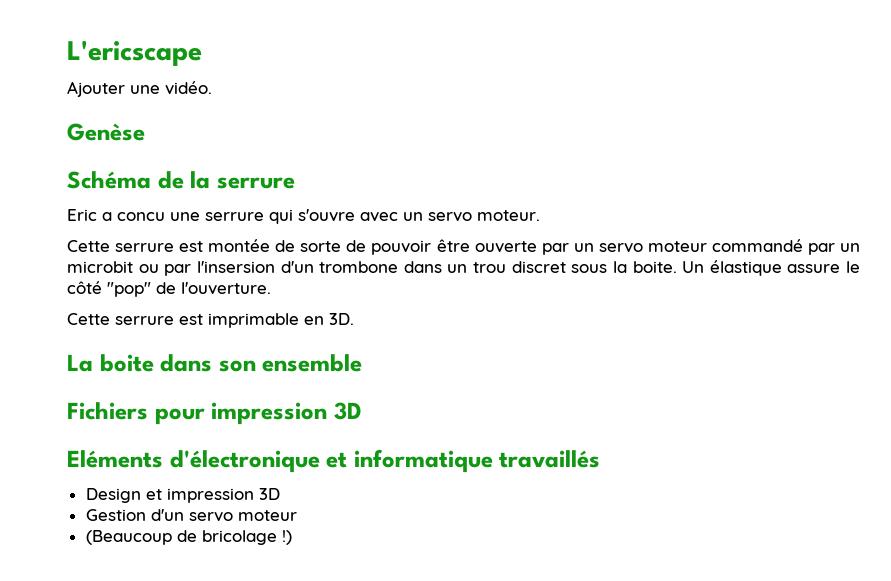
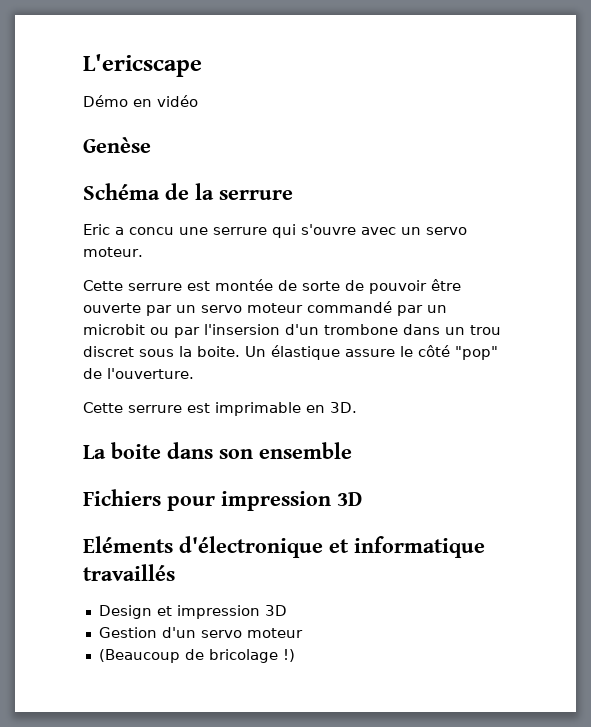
[67,81,212,97] Ajouter une vidéo. -> [83,95,198,107] Démo en vidéo

